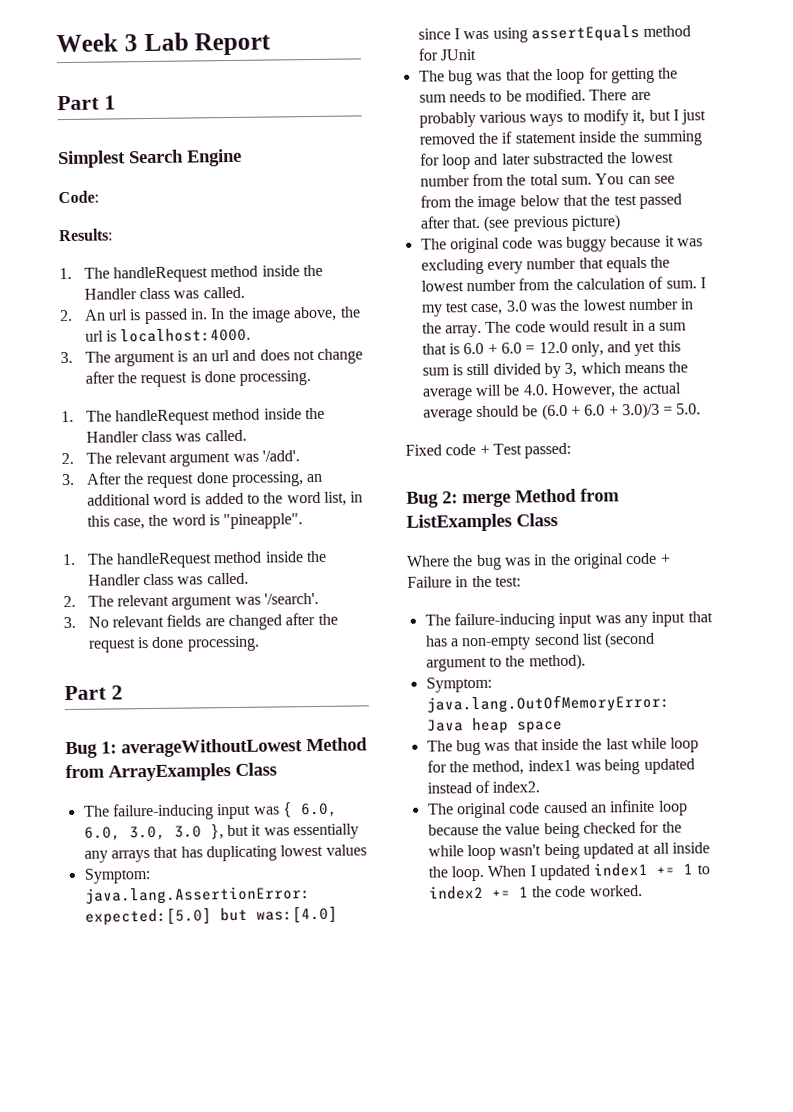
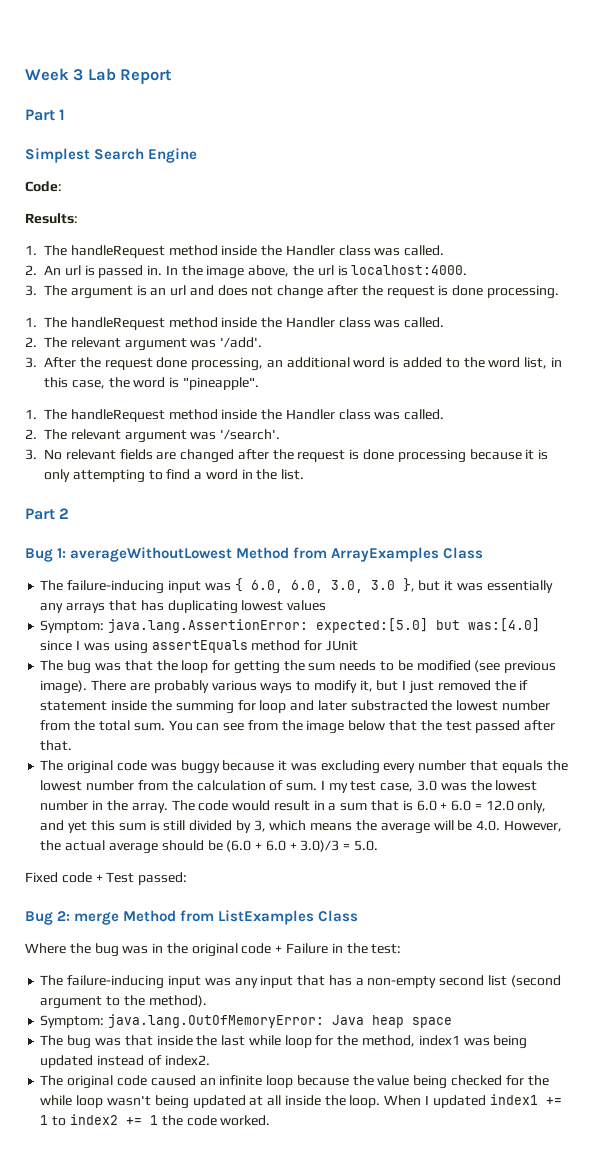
[186,635,260,652] processing. -> [397,449,549,463] [44,469,305,483] processing because it is only attempting to find a word in the list.
[524,88,586,102] modified. -> [416,660,557,673] [40,680,88,694] modified (see previous image).
[483,214,621,232] (see previous picture) -> (73, 745) none

